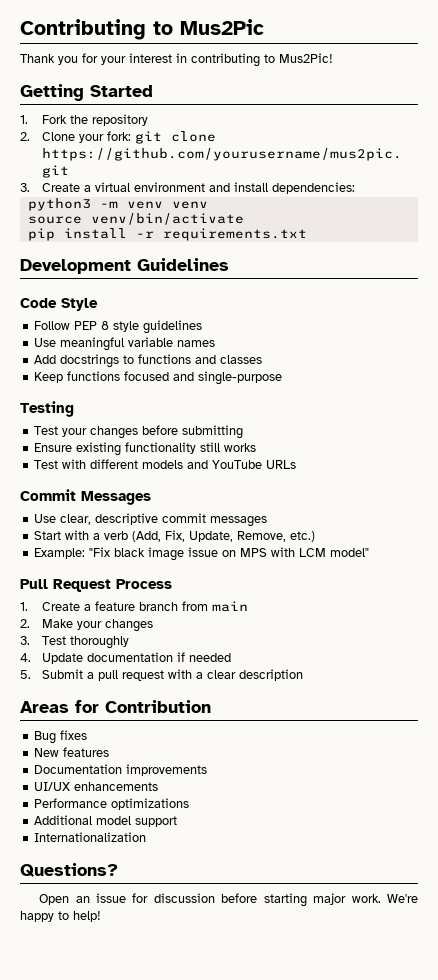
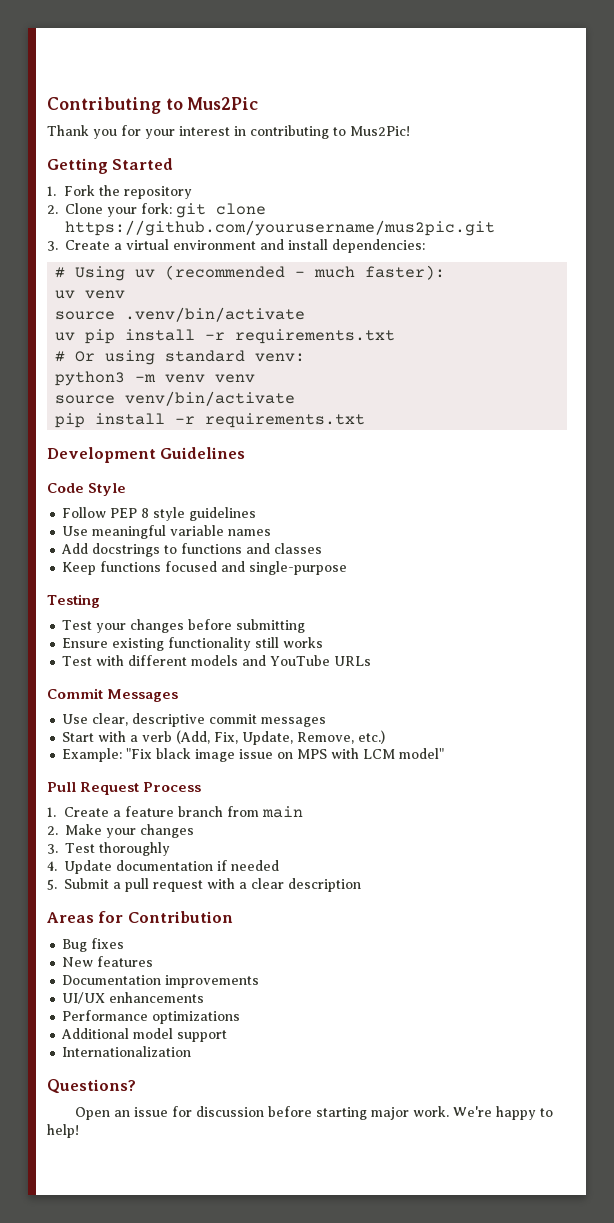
(355, 188) none -> [55,265,446,281] [55,290,126,299] [55,307,306,322] [55,329,396,344] [55,350,306,365] // # Using uv (recommended - much faster): // uv venv // source .venv/bin/activate // uv pip install -r requirements.txt // # Or using standard venv:

